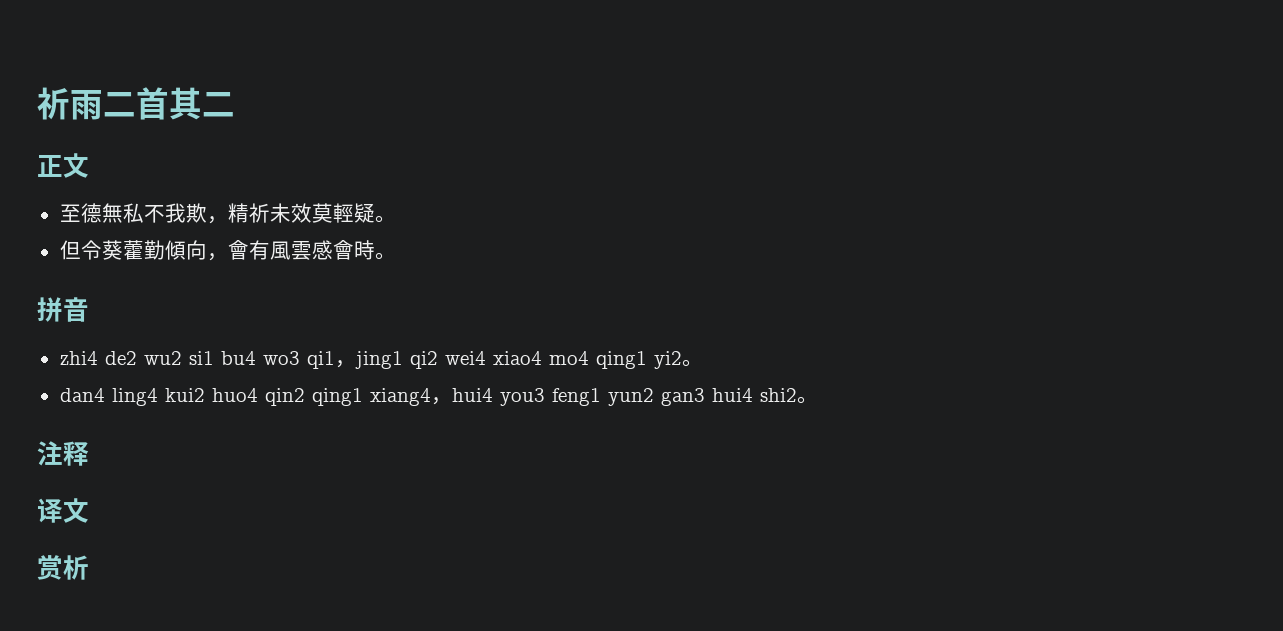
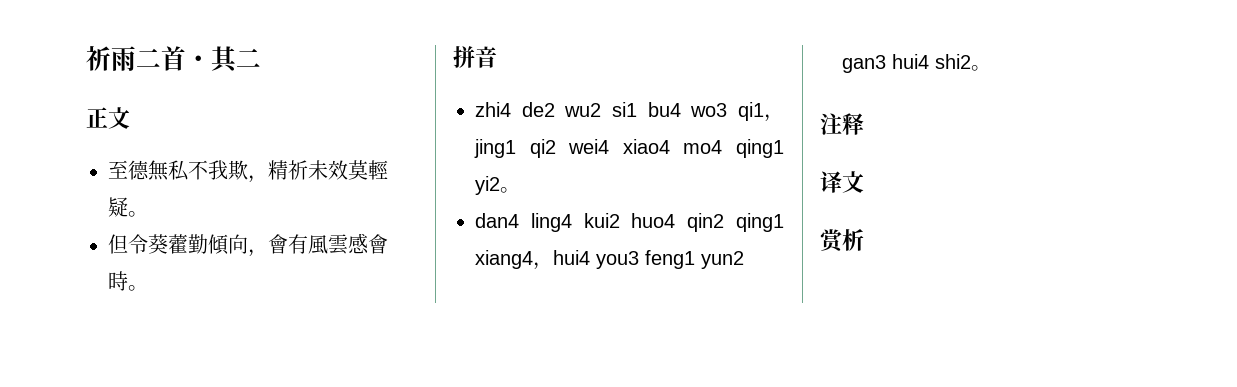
(169, 103) none -> [186,55,211,68] ・

